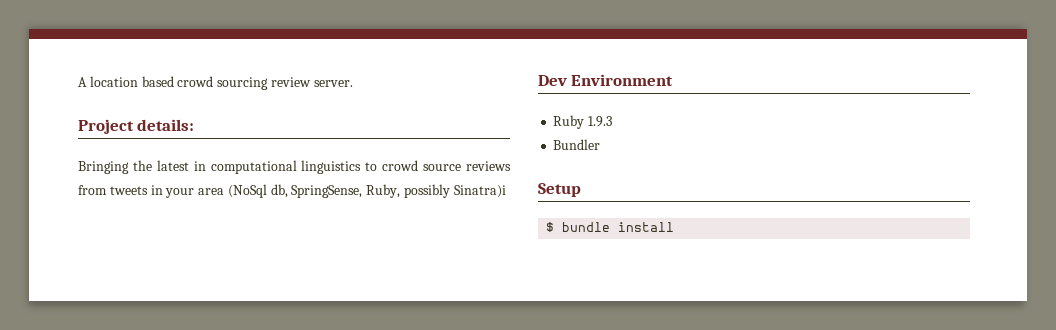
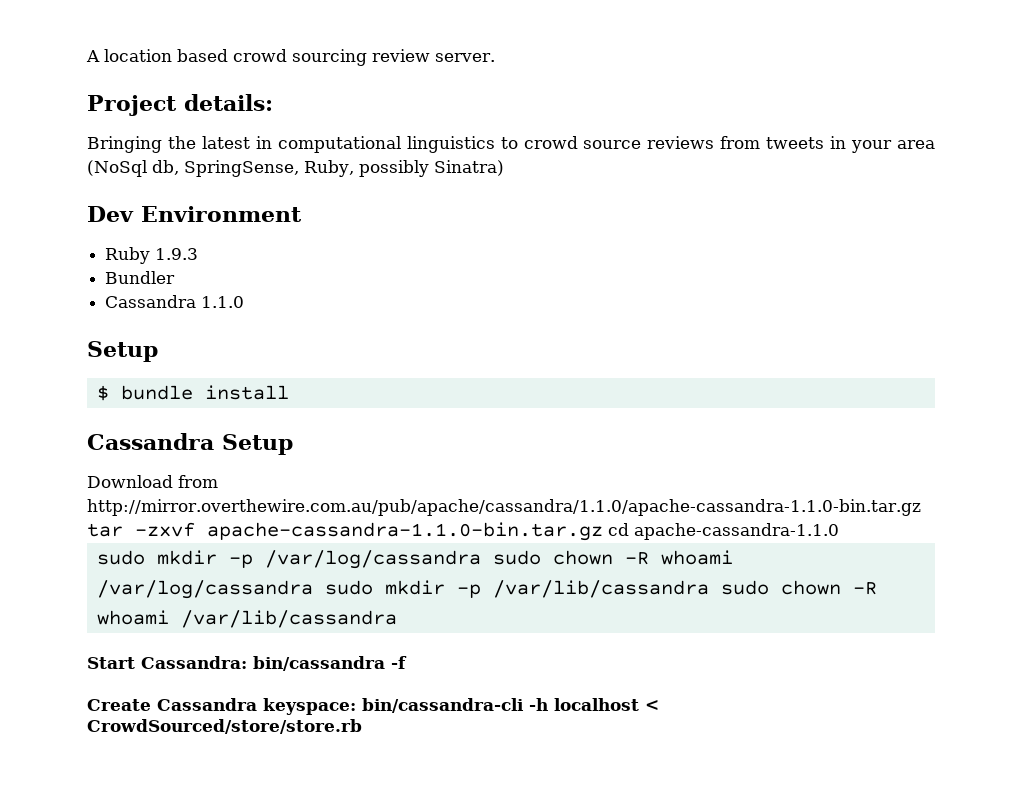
[453,185,506,198] Sinatra)i -> [433,160,504,176] Sinatra)
(601, 144) none -> [105,295,245,308] // Cassandra 1.1.0
(675, 227) none -> [87,433,293,455] [87,475,218,488] [87,499,921,516] [87,522,839,541] [96,550,733,569] [96,580,877,599] [96,610,397,628] [87,656,407,671] [87,698,659,715] [87,719,362,734] // Cassandra Setup // Download from http://mirror.overthewire.com.au/pub/apache/cassandra/1.1.0/apache-cassandra-1.1.0-bin.tar.gz tar -zxvf apache-cassandra-1.1.0-bin.tar.gz cd apache-cassandra-1.1.0 // sudo mkdir -p /var/log/cassandra sudo chown -R whoami /var/log/cassandra sudo mkdir -p /var/lib/cassandra sudo chown -R whoami /var/lib/cassandra // Start Cassandra: bin/cassandra -f // Create Cassandra keyspace: bin/cassandra-cli -h localhost < CrowdSourced/store/store.rb

